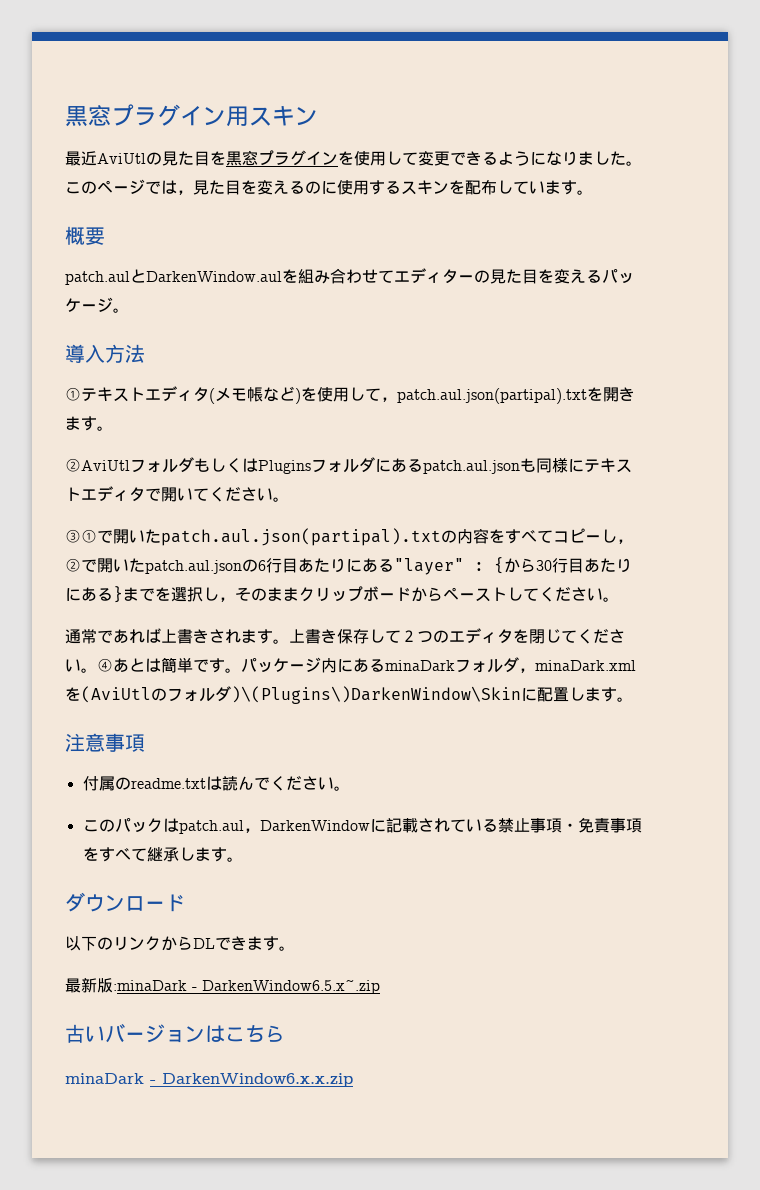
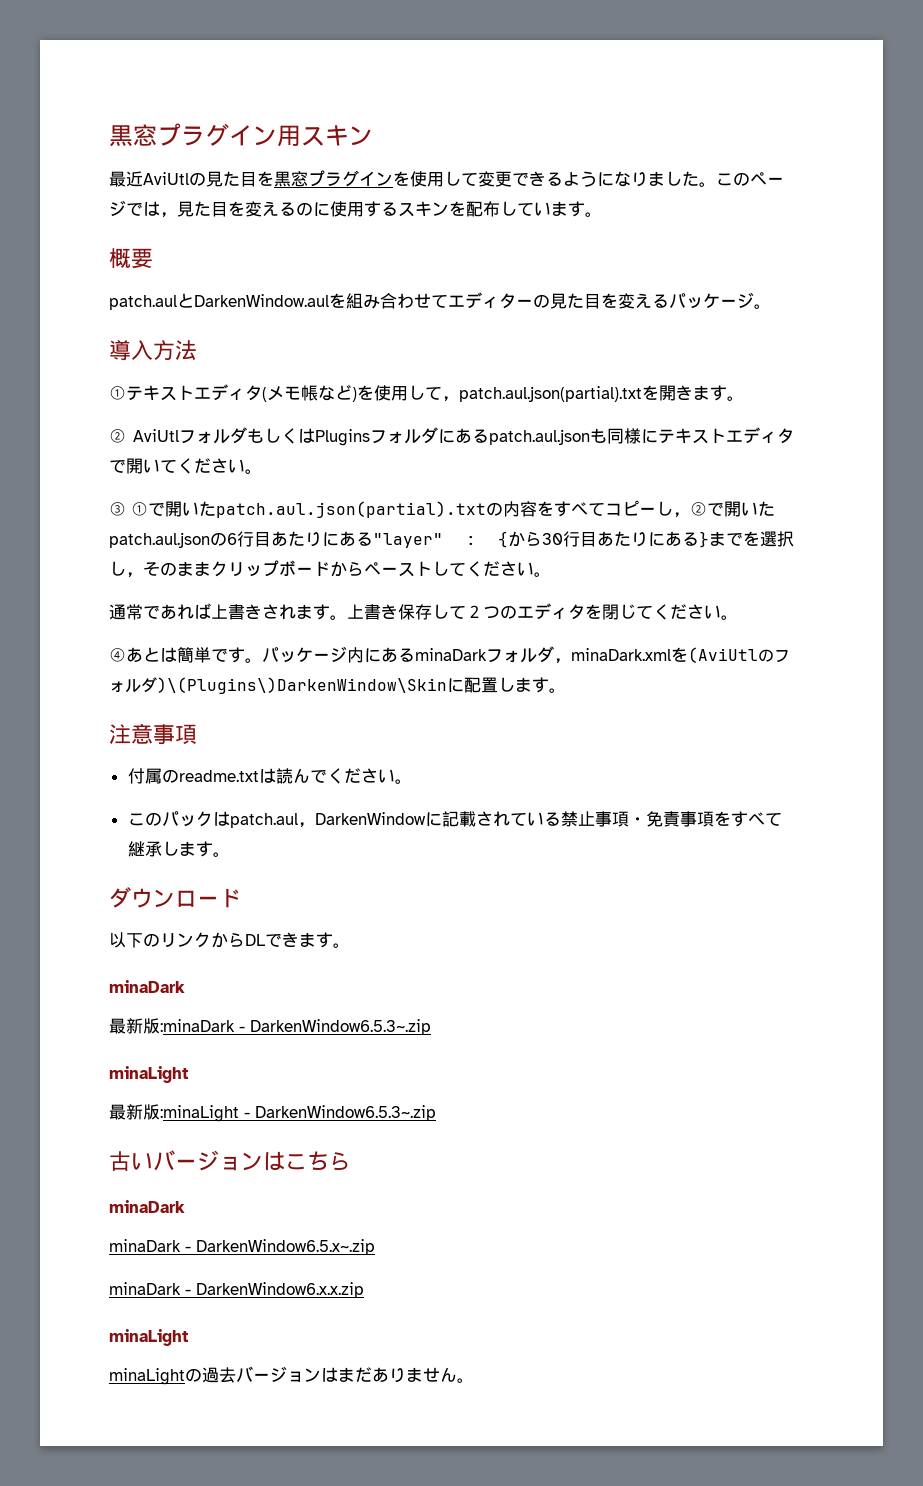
[397,388,587,404] patch.aul.json(partipal).txt -> [459,386,642,402] patch.aul.json(partial).txt
[65,458,130,472] ②AviUtl -> [109,429,179,443] ② AviUtl
[65,528,441,546] ③①で開いたpatch.aul.json(partipal).txt -> [109,501,486,518] ③ ①で開いたpatch.aul.json(partial).txt
(97, 670) none -> (738, 617) //
(295, 948) none -> [109,980,185,993] // minaDark
[202,979,380,994] DarkenWindow6.5.x~.zip -> [250,1019,431,1035] [109,1066,189,1083] [109,1104,436,1122] DarkenWindow6.5.3~.zip // minaLight // 最新版:minaLight - DarkenWindow6.5.3~.zip
[150,1073,353,1087] - DarkenWindow6.x.x.zip -> [109,1239,375,1255] [109,1282,364,1298] [109,1329,189,1346] [109,1366,474,1385] // minaDark - DarkenWindow6.5.x~.zip // minaDark - DarkenWindow6.x.x.zip // minaLight // minaLightの過去バージョンはまだありません。

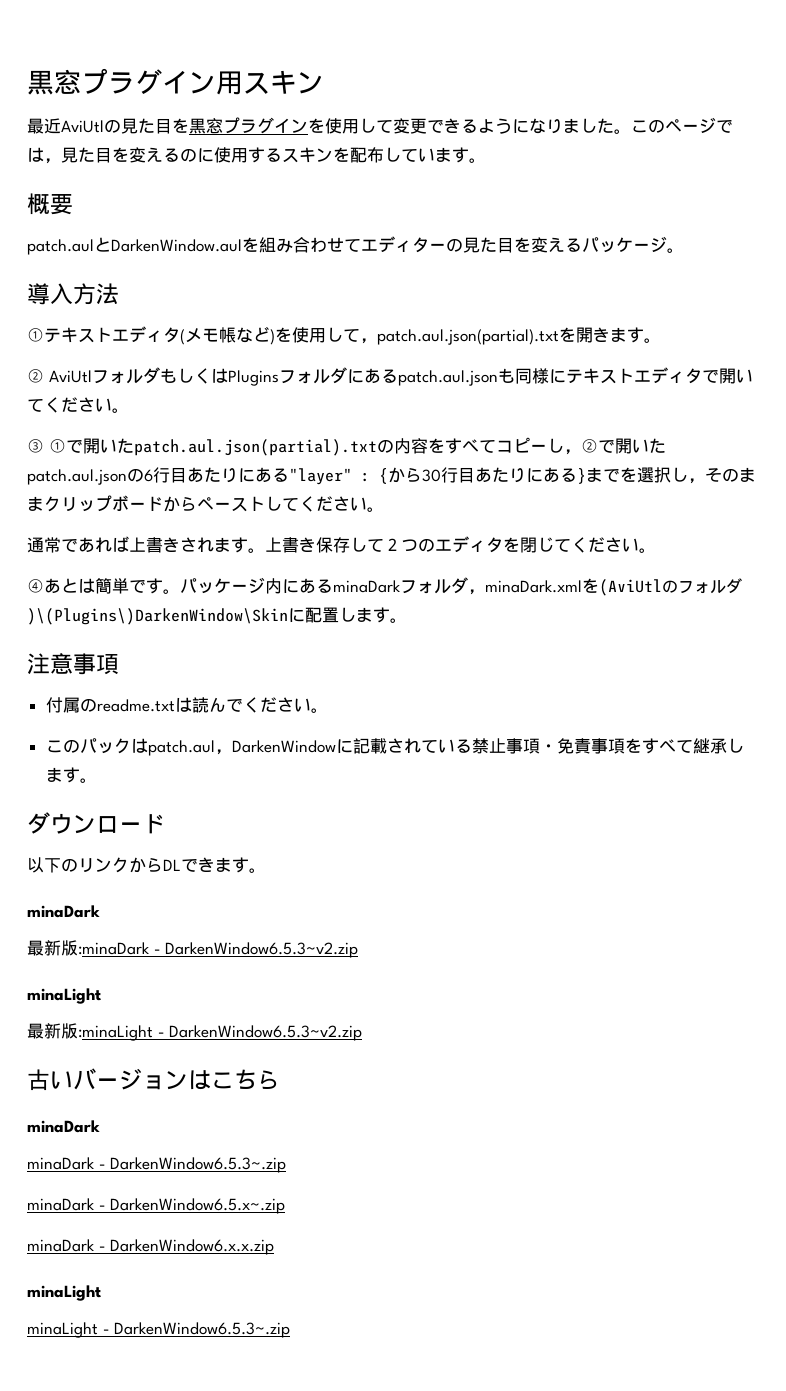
[250,1019,431,1035] DarkenWindow6.5.3~.zip -> [165,942,359,958] DarkenWindow6.5.3~v2.zip
[255,1105,436,1121] DarkenWindow6.5.3~.zip -> [169,1025,363,1041] DarkenWindow6.5.3~v2.zip
(185, 1206) none -> [27,1157,287,1173] // minaDark - DarkenWindow6.5.3~.zip
[185,1366,474,1383] の過去バージョンはまだありません。 -> [102,1322,291,1338] - DarkenWindow6.5.3~.zip

